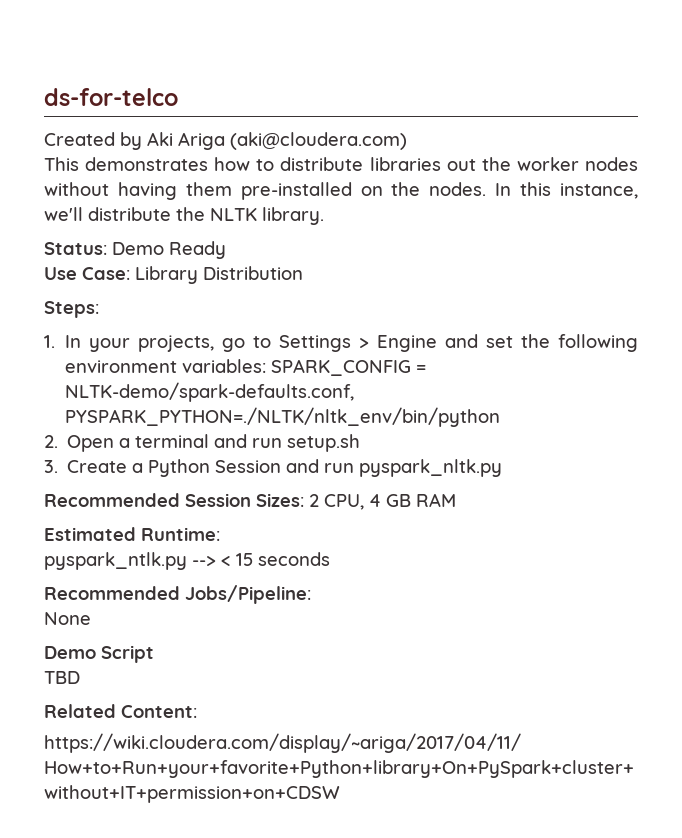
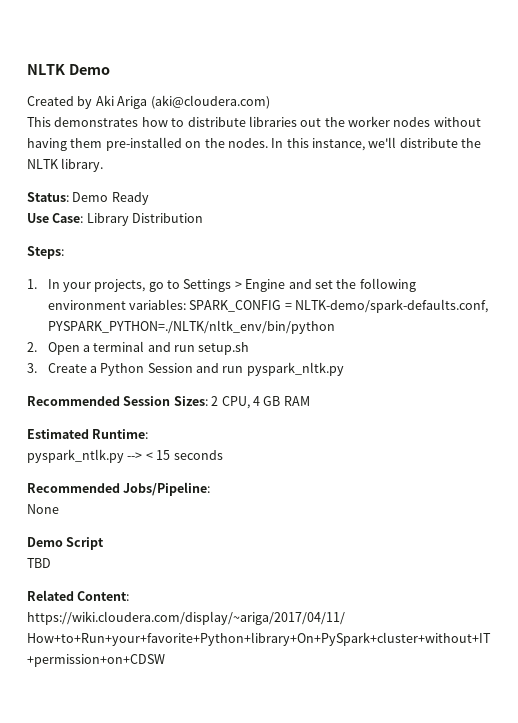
[44,88,178,106] ds-for-telco -> [27,64,110,75] NLTK Demo

